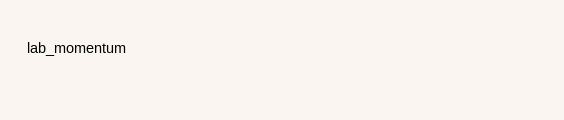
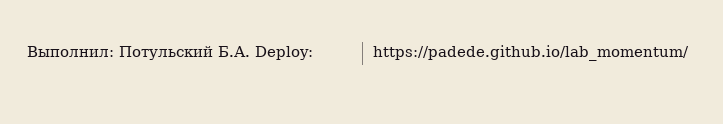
[27,42,126,56] lab_momentum -> [27,45,689,61] Выполнил: Потульский Б.А. Deploy: https://padede.github.io/lab_momentum/

